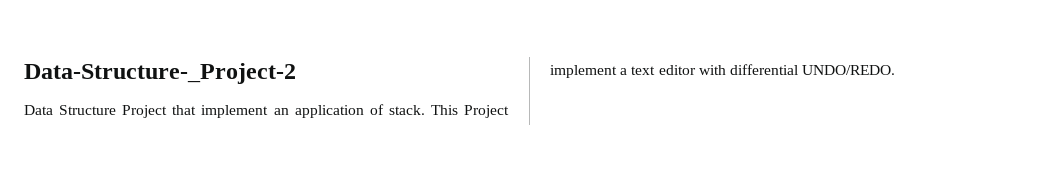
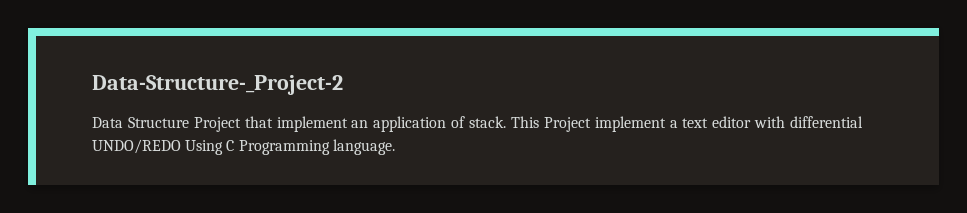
[802,65,896,75] UNDO/REDO. -> [92,139,395,155] UNDO/REDO Using C Programming language.

